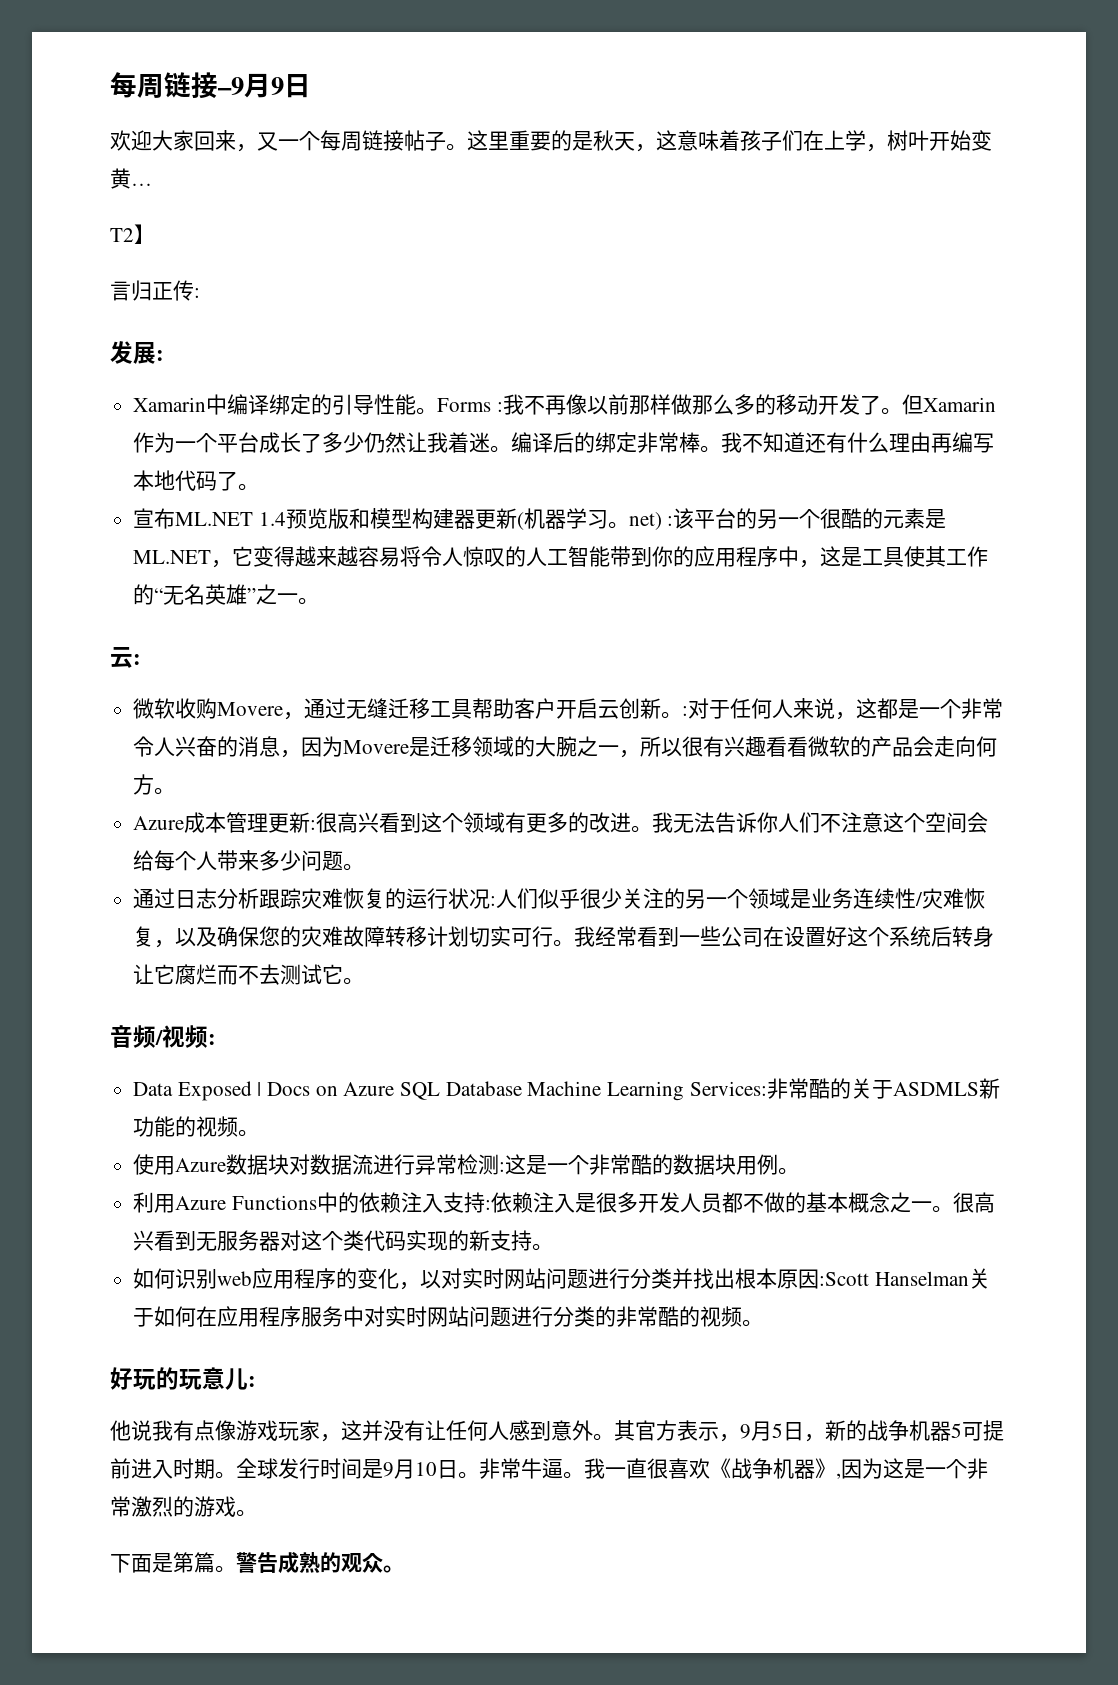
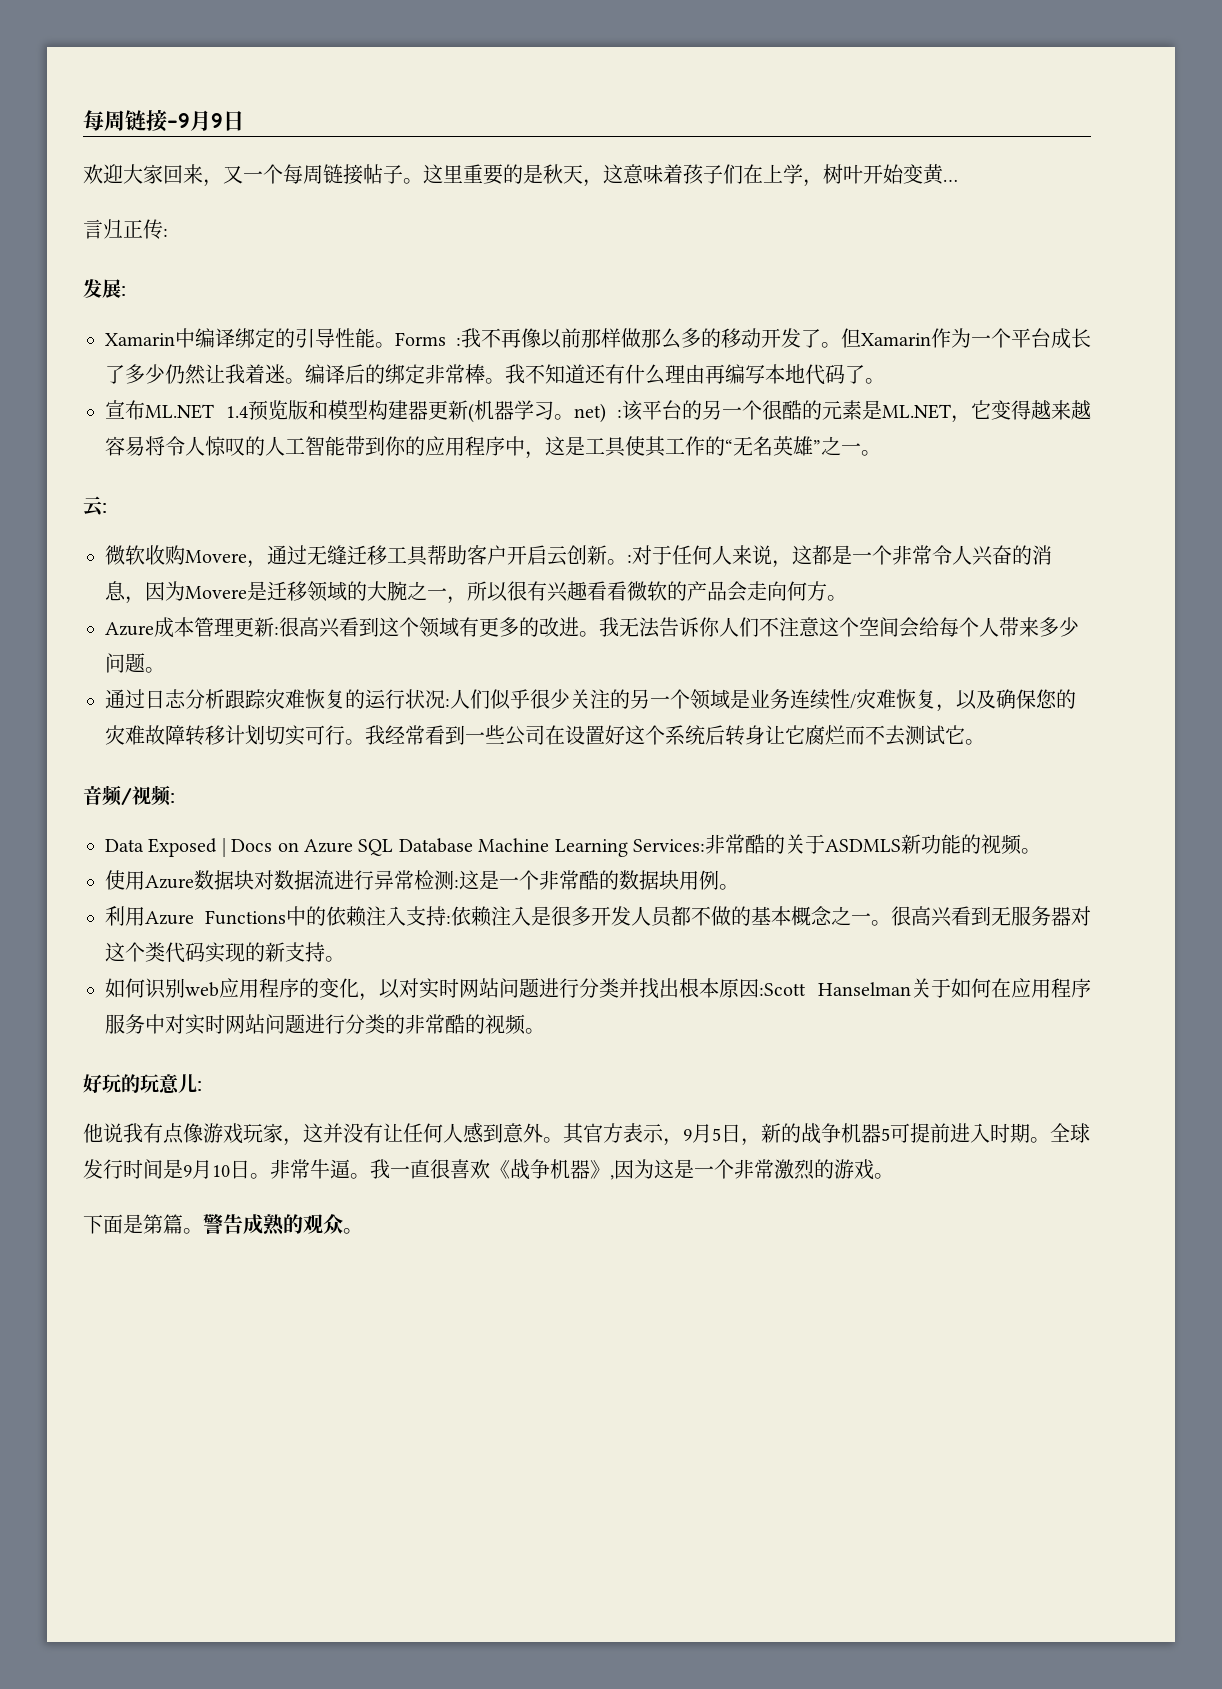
[110,224,155,244] // T2】 -> (958, 180) none

